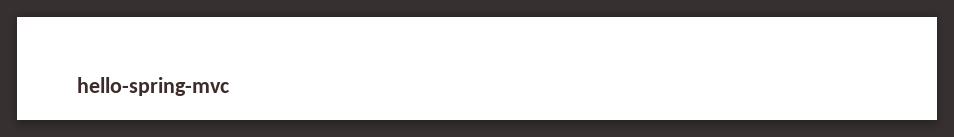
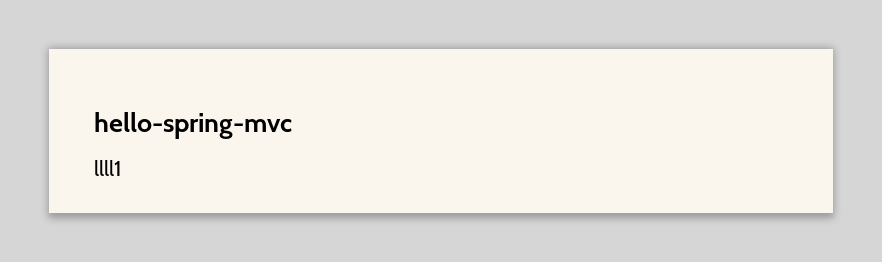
(229, 86) none -> [94,160,122,176] // llll1

